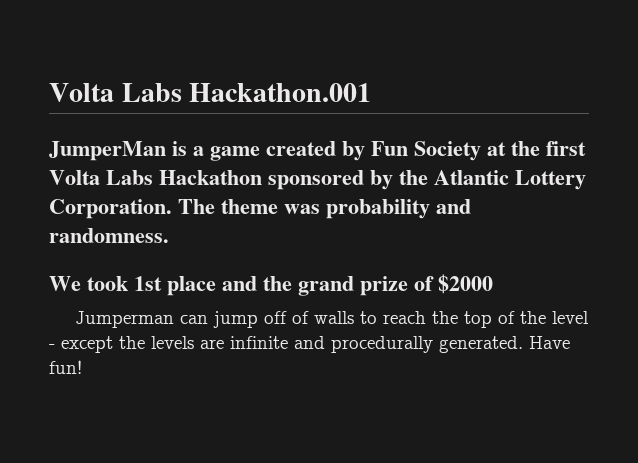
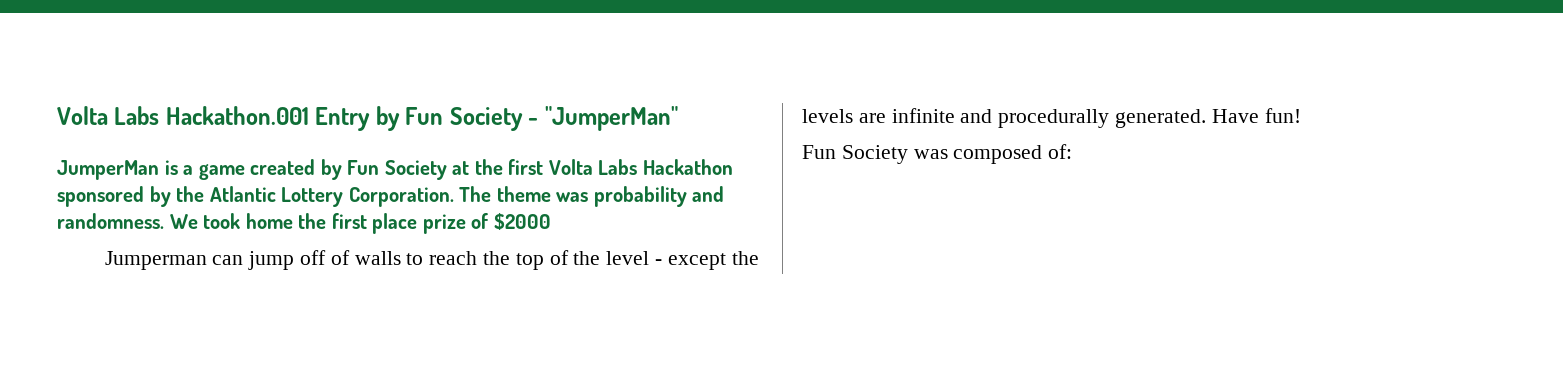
(372, 92) none -> [315,106,678,131] Entry by Fun Society - "JumperMan"
(169, 235) // -> (164, 221) none
[134,276,354,296] 1st place and the grand -> [245,213,418,234] home the first place
(82, 367) none -> [802,144,1073,164] // Fun Society was composed of:

